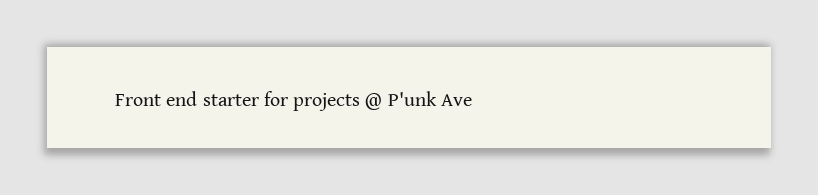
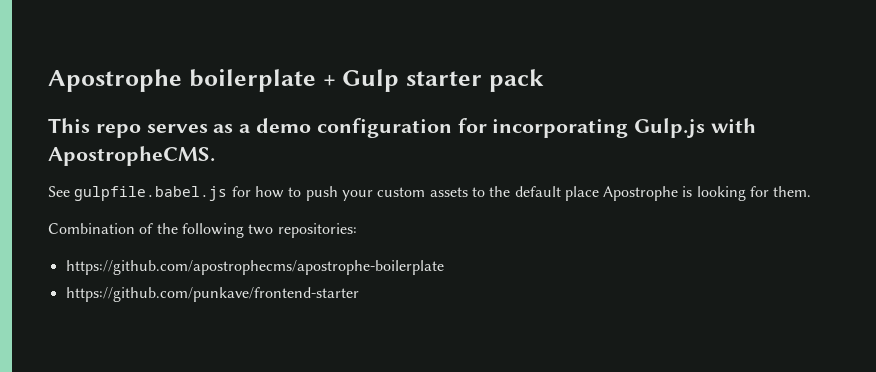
[115,91,472,111] Front end starter for projects @ P'unk Ave -> [48,69,544,92] [48,118,757,138] [48,146,215,166] [48,186,812,201] [48,223,357,238] [65,260,444,275] [65,287,359,302] Apostrophe boilerplate + Gulp starter pack // This repo serves as a demo configuration for incorporating Gulp.js with ApostropheCMS. // See gulpfile.babel.js for how to push your custom assets to the default place Apostrophe is looking for them. // Combination of the following two repositories: // https://github.com/apostrophecms/apostrophe-boilerplate // https://github.com/punkave/frontend-starter

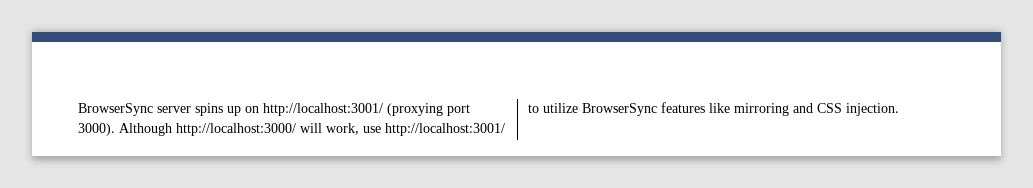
[48,69,544,92] [48,118,757,138] [48,146,215,166] [48,186,812,201] [48,223,357,238] [65,260,444,275] [65,287,359,302] Apostrophe boilerplate + Gulp starter pack // This repo serves as a demo configuration for incorporating Gulp.js with ApostropheCMS. // See gulpfile.babel.js for how to push your custom assets to the default place Apostrophe is looking for them. // Combination of the following two repositories: // https://github.com/apostrophecms/apostrophe-boilerplate // https://github.com/punkave/frontend-starter -> [78,103,470,116] [78,123,505,136] [528,102,899,116] BrowserSync server spins up on http://localhost:3001/ (proxying port 3000). Although http://localhost:3000/ will work, use http://localhost:3001/ to utilize BrowserSync features like mirroring and CSS injection.

